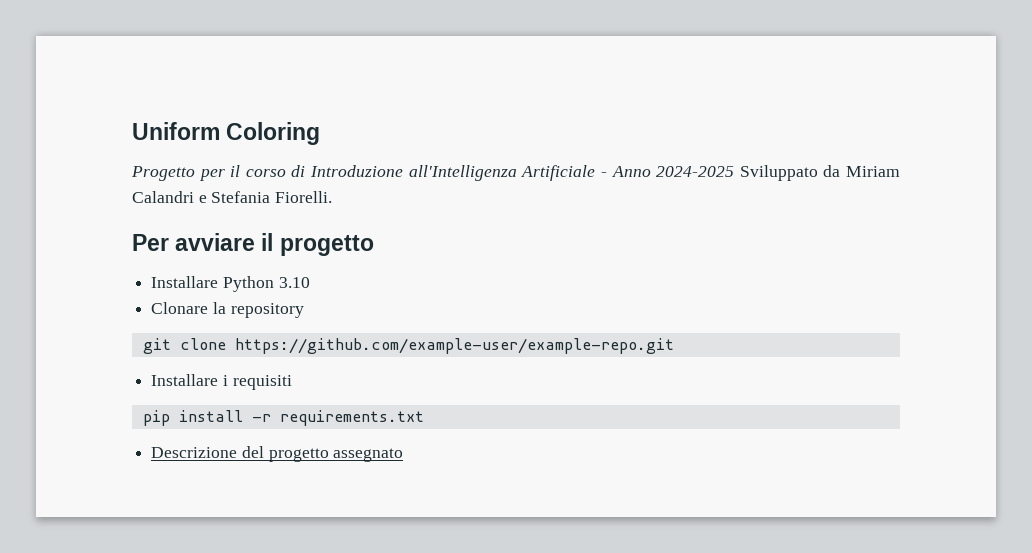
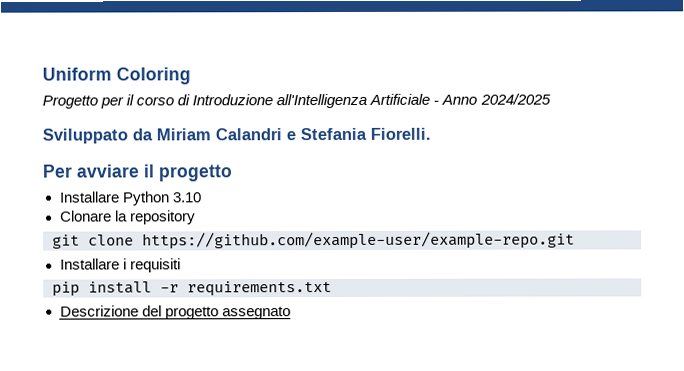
[656,166,735,177] 2024-2025 -> [479,93,551,105] 2024/2025 //

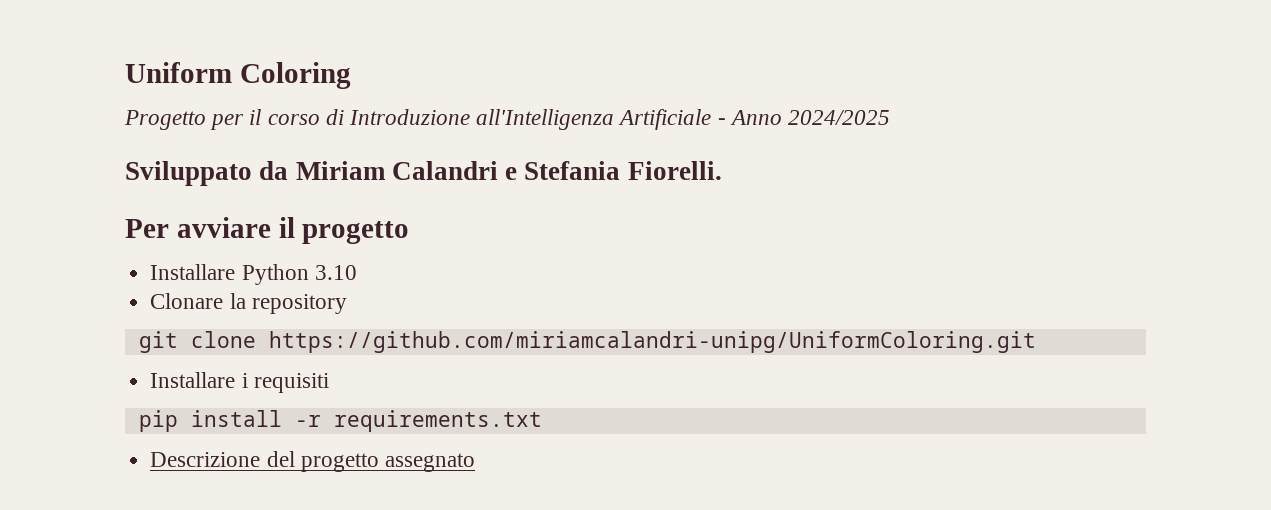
[142,231,575,250] https://github.com/example-user/example-repo.git -> [268,331,1036,353] https://github.com/miriamcalandri-unipg/UniformColoring.git

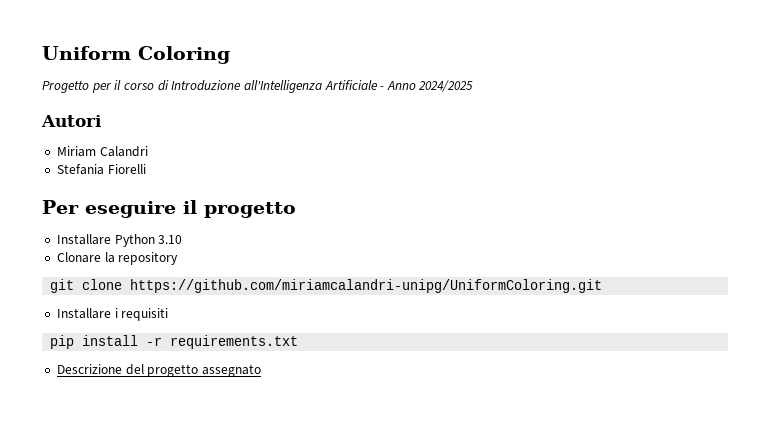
[125,161,289,186] Sviluppato da -> [41,115,102,127] Autori //
[505,161,722,180] e Stefania Fiorelli. -> [56,164,146,175] // Stefania Fiorelli
[176,217,271,238] avviare -> [85,201,176,218] eseguire

